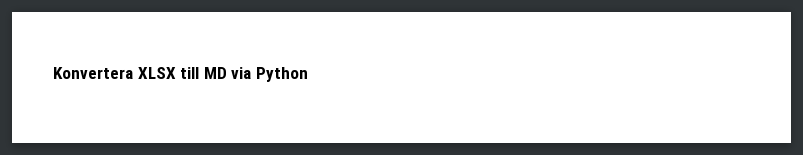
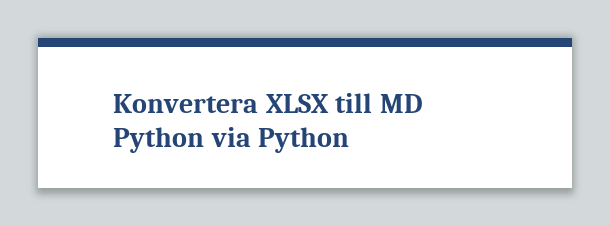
(227, 73) none -> [113,127,204,153] Python

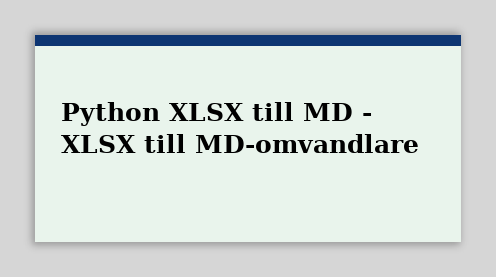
[113,94,258,113] Konvertera -> [61,102,160,126] Python
[113,127,350,153] Python via Python -> [362,113,372,121] [61,134,419,153] - XLSX till MD-omvandlare

